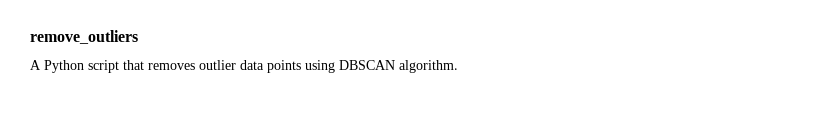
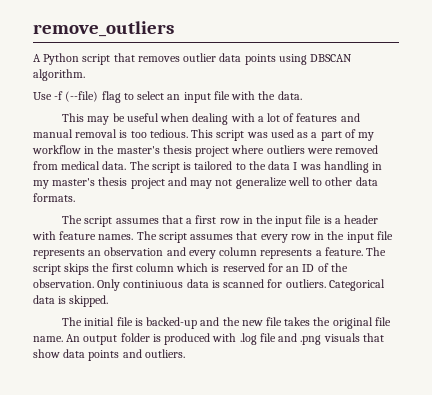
(458, 66) none -> [33,91,302,103] [62,113,360,125] [33,129,375,141] [32,145,379,157] [33,161,383,173] [33,177,378,189] [33,193,75,202] [62,215,379,227] [32,231,393,243] [33,247,387,259] [33,263,348,275] [33,279,385,291] [33,295,109,307] [62,317,391,329] [33,333,384,345] [33,349,185,361] // Use -f (--file) flag to select an input file with the data. // This may be useful when dealing with a lot of features and manual removal is too tedious. This script was used as a part of my workflow in the master's thesis project where outliers were removed from medical data. The script is tailored to the data I was handling in my master's thesis project and may not generalize well to other data formats. // The script assumes that a first row in the input file is a header with feature names. The script assumes that every row in the input file represents an observation and every column represents a feature. The script skips the first column which is reserved for an ID of the observation. Only continiuous data is scanned for outliers. Categorical data is skipped. // The initial file is backed-up and the new file takes the original file name. An output folder is produced with .log file and .png visuals that show data points and outliers.

